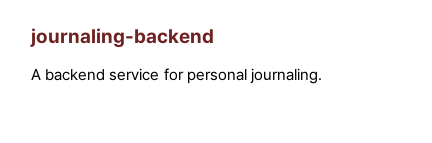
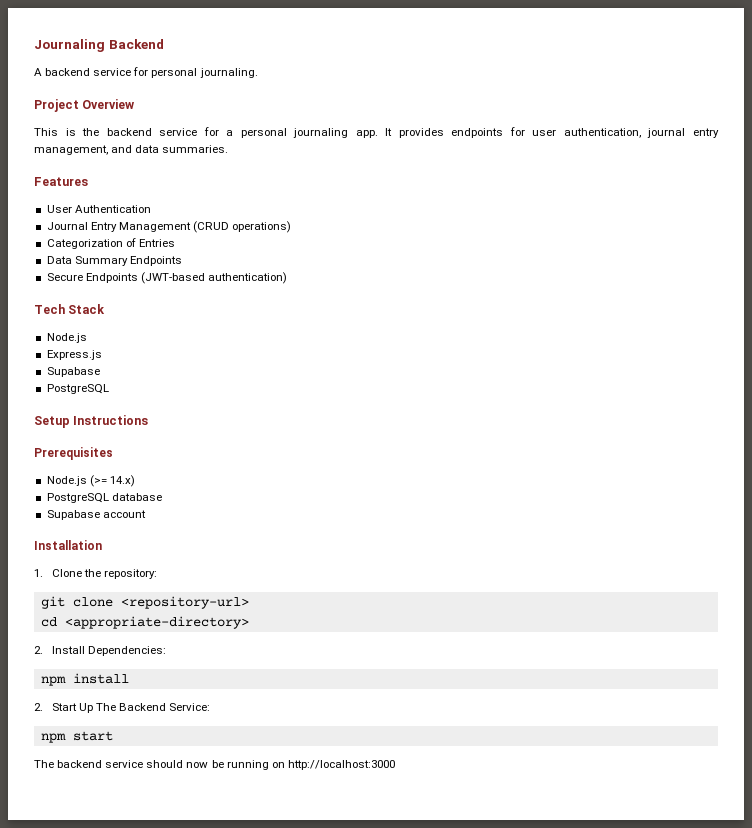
[30,28,214,48] journaling-backend -> [34,39,164,52] Journaling Backend
(322, 76) none -> [34,99,135,112] [34,127,719,138] [34,145,229,155] [34,177,88,186] [46,205,151,213] [46,221,292,233] [46,238,175,249] [46,256,182,266] [46,272,287,284] [34,304,106,314] [46,333,87,343] [46,350,102,360] [46,367,100,377] [46,384,109,394] [34,415,149,428] [34,447,113,460] [46,475,135,487] [46,493,162,503] [46,510,146,520] [34,540,102,550] [34,569,158,579] [40,596,249,609] [40,616,249,629] [34,646,167,656] [40,673,129,686] [34,703,211,713] [40,731,113,743] [34,760,395,770] // Project Overview // This is the backend service for a personal journaling app. It provides endpoints for user authentication, journal entry management, and data summaries. // Features // User Authentication // Journal Entry Management (CRUD operations) // Categorization of Entries // Data Summary Endpoints // Secure Endpoints (JWT-based authentication) // Tech Stack // Node.js // Express.js // Supabase // PostgreSQL // Setup Instructions // Prerequisites // Node.js (>= 14.x) // PostgreSQL database // Supabase account // Installation // 1. Clone the repository: // git clone <repository-url> // cd <appropriate-directory> // 2. Install Dependencies: // npm install // 2. Start Up The Backend Service: // npm start // The backend service should now be running on http://localhost:3000

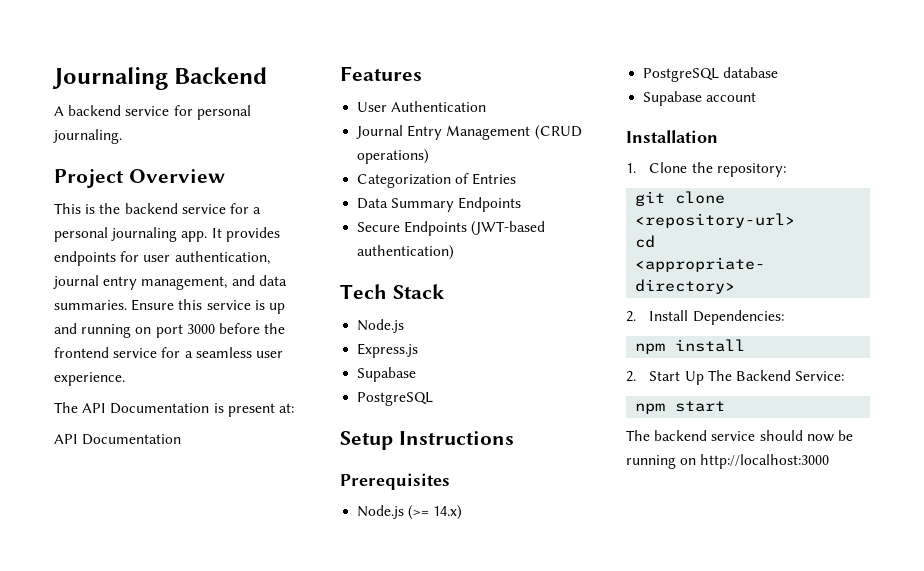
(229, 149) none -> [131,299,285,314] [54,323,286,338] [54,347,283,358] [54,372,125,386] [54,402,294,417] [54,434,182,445] Ensure this service is up and running on port 3000 before the frontend service for a seamless user experience. // The API Documentation is present at: // API Documentation

